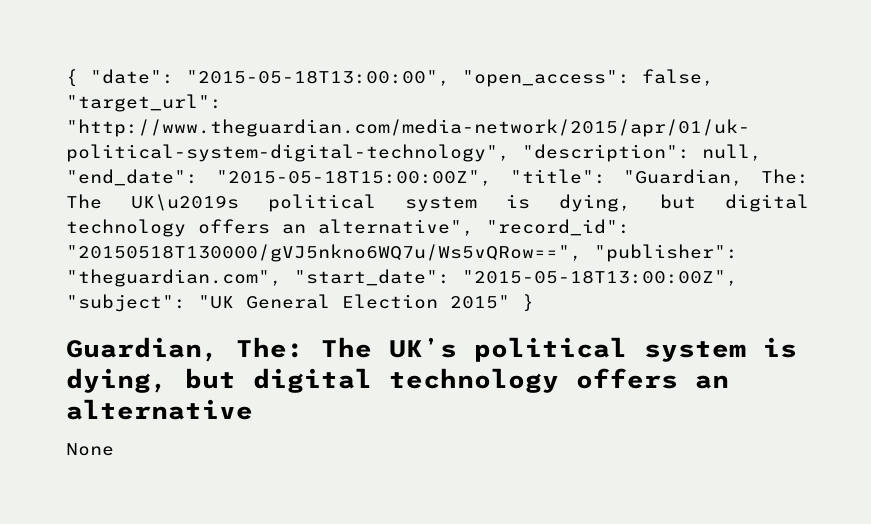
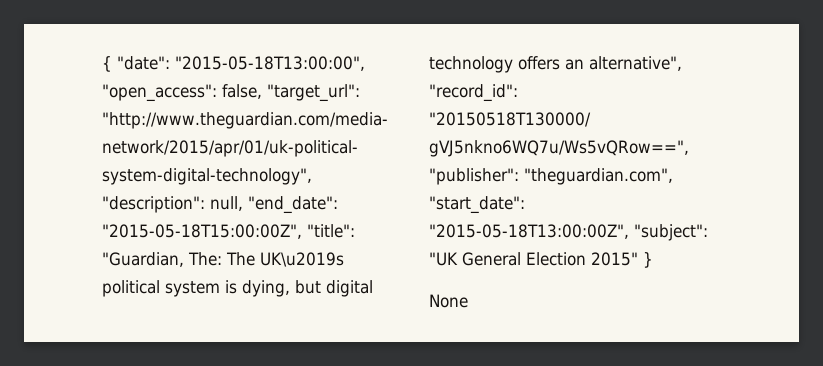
[66,337,797,362] [66,368,729,393] [66,399,253,420] // Guardian, The: The UK’s political system is dying, but digital technology offers an alternative -> (653, 260) none

